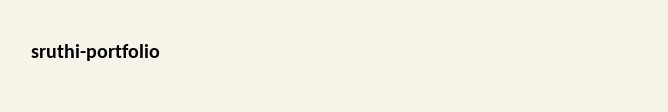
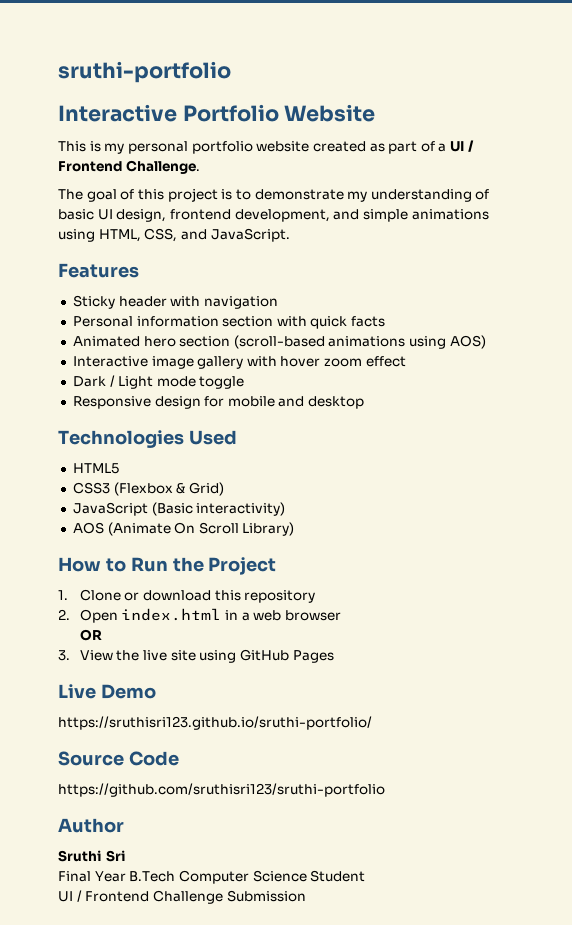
(160, 52) none -> [58,104,376,122] [58,140,474,154] [58,160,200,174] [58,188,490,202] [58,209,489,222] [58,228,290,242] [58,263,139,278] [72,295,278,309] [72,316,386,329] [72,335,486,349] [72,356,406,369] [72,375,245,389] [72,396,365,409] [58,430,237,448] [72,463,119,474] [72,482,224,496] [72,502,286,516] [72,522,295,536] [58,557,277,575] [58,589,316,603] [58,608,341,623] [79,629,102,641] [58,649,334,663] [58,684,156,699] [58,716,372,730] [58,751,179,766] [58,783,385,797] [58,818,124,833] [58,850,126,862] [58,870,366,884] [58,890,306,904] // Interactive Portfolio Website // This is my personal portfolio website created as part of a UI / Frontend Challenge. // The goal of this project is to demonstrate my understanding of basic UI design, frontend development, and simple animations using HTML, CSS, and JavaScript. // Features // Sticky header with navigation // Personal information section with quick facts // Animated hero section (scroll-based animations using AOS) // Interactive image gallery with hover zoom effect // Dark / Light mode toggle // Responsive design for mobile and desktop // Technologies Used // HTML5 // CSS3 (Flexbox & Grid) // JavaScript (Basic interactivity) // AOS (Animate On Scroll Library) // How to Run the Project // 1. Clone or download this repository // 2. Open index.html in a web browser // OR // 3. View the live site using GitHub Pages // Live Demo // https://sruthisri123.github.io/sruthi-portfolio/ // Source Code // https://github.com/sruthisri123/sruthi-portfolio // Author // Sruthi Sri // Final Year B.Tech Computer Science Student // UI / Frontend Challenge Submission

